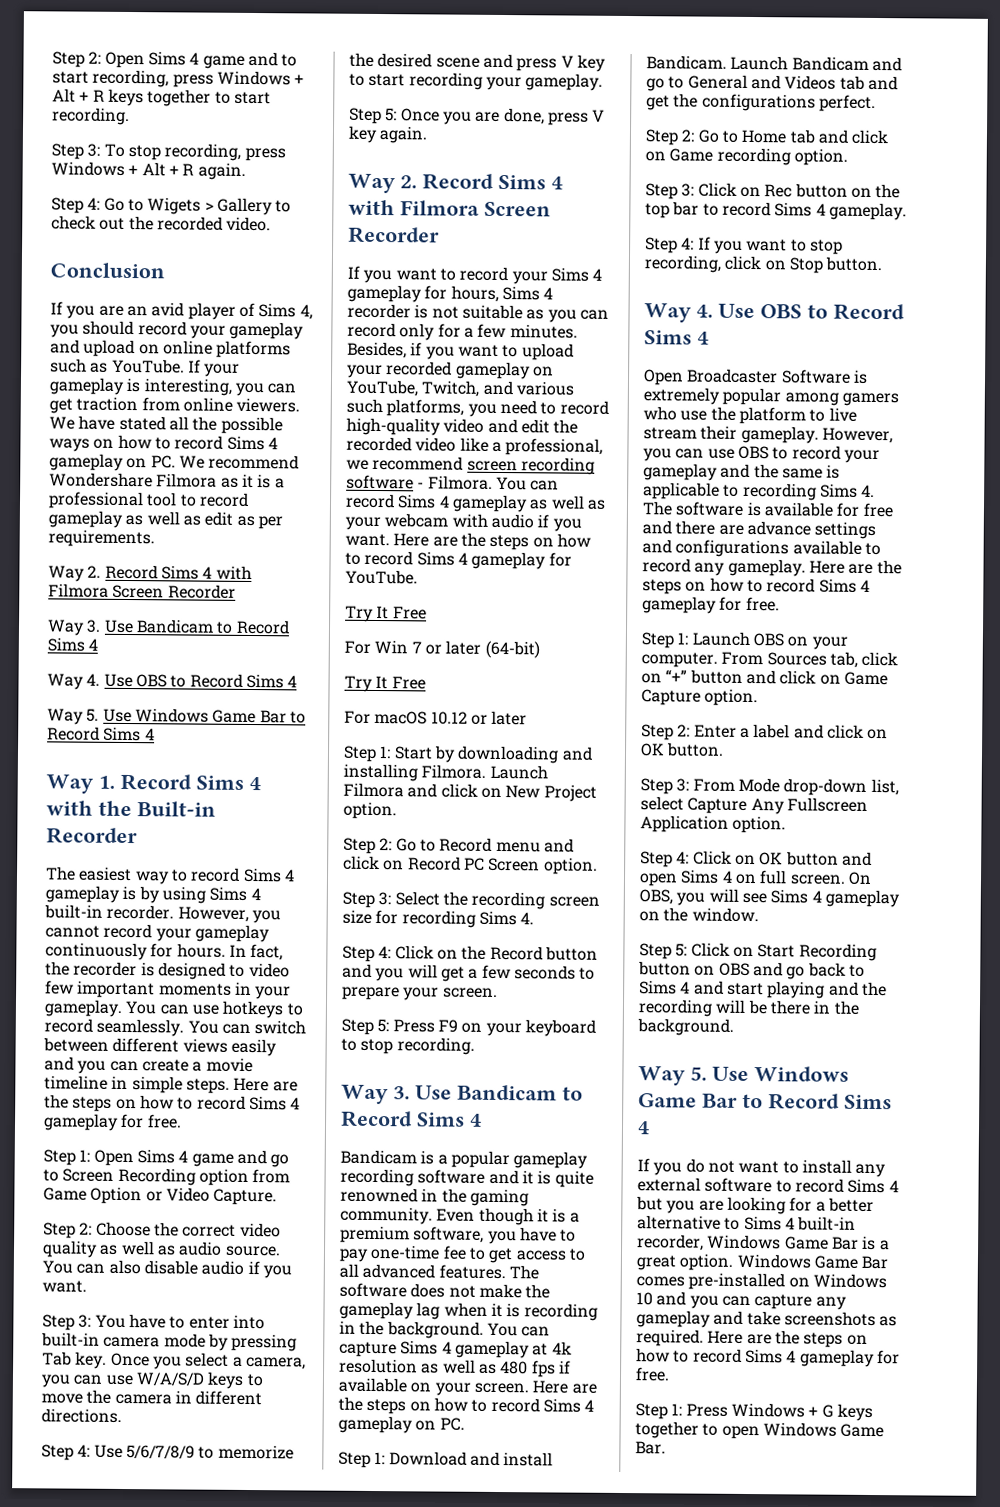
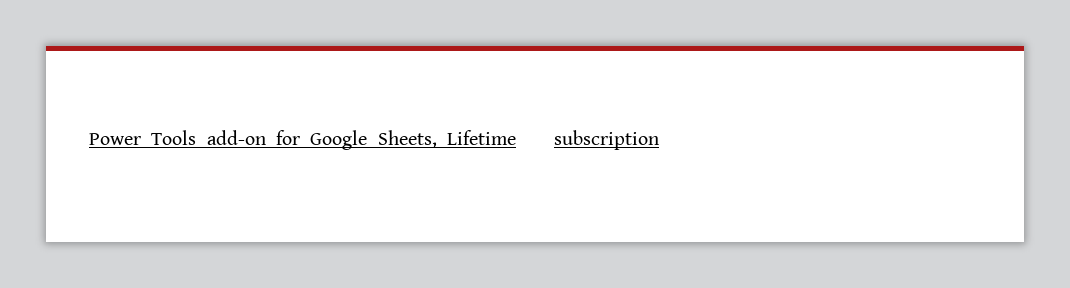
[52,51,298,69] [52,69,305,88] [52,88,271,107] [52,107,130,126] [51,143,286,162] [51,161,246,180] [51,197,292,216] [51,215,272,232] [50,262,165,279] [50,301,313,320] [50,320,305,340] [50,339,292,359] [50,358,241,377] [49,377,297,397] [49,396,301,414] [49,415,283,435] [49,434,278,452] [49,453,300,471] [49,472,285,489] [48,491,249,510] [48,510,283,530] [48,529,155,548] [48,564,252,582] [48,583,236,599] [47,619,290,636] [47,637,99,652] [47,673,298,690] [47,708,306,725] [47,726,155,742] [46,773,261,794] [46,800,216,817] [46,827,138,845] [45,866,295,885] [45,885,261,904] [44,904,281,924] [45,923,270,943] [45,942,284,961] [45,961,290,980] [45,980,292,1000] [44,999,303,1019] [44,1018,307,1037] [43,1037,277,1057] [44,1056,253,1074] [44,1075,298,1094] [44,1094,301,1112] [43,1113,182,1131] [43,1149,290,1168] [43,1167,291,1186] [43,1186,278,1206] [43,1221,281,1239] [42,1240,281,1258] [42,1259,292,1279] [42,1280,87,1293] [42,1314,265,1331] [41,1332,298,1352] [42,1351,306,1370] [41,1371,264,1389] [41,1389,263,1406] [41,1408,122,1423] [41,1444,294,1461] [349,52,606,72] [349,72,604,91] [349,107,606,126] [348,125,429,144] [348,173,563,194] [348,199,551,217] [348,226,440,244] [347,265,603,285] [347,284,554,303] [347,303,609,323] [347,322,578,341] [347,341,574,361] [347,361,554,380] [346,379,574,397] [346,398,609,417] [346,417,579,436] [346,436,604,456] [346,455,595,475] [346,474,560,491] [345,493,606,513] [345,513,582,532] [345,532,591,551] [345,550,572,570] [345,569,418,585] [345,605,427,622] [344,639,540,659] [344,675,426,692] [344,710,528,726] [343,745,593,764] [343,763,548,782] [343,782,597,802] [343,801,397,820] [343,837,574,855] [343,855,598,875] [342,891,600,910] [342,909,535,928] [342,945,598,962] [342,963,596,982] [342,986,498,1001] [341,1018,596,1037] [341,1037,475,1055] [341,1084,583,1105] [340,1110,482,1128] [340,1149,589,1169] [340,1168,594,1188] [340,1187,529,1207] [340,1206,580,1226] [340,1225,577,1245] [339,1244,586,1264] [339,1263,539,1280] [339,1282,551,1299] [339,1301,598,1321] [339,1320,551,1339] [339,1340,572,1359] [339,1358,571,1378] [338,1377,597,1396] [338,1396,595,1415] [338,1415,465,1434] [338,1451,554,1468] [646,55,902,72] [646,74,898,92] [646,93,876,112] [645,129,890,146] [645,147,848,166] [645,182,901,200] [645,201,907,221] [645,236,843,255] [644,255,883,274] [644,303,905,323] [644,330,709,345] [643,368,868,386] [643,387,899,407] [643,406,857,425] [643,425,893,444] [643,445,880,464] [643,463,841,481] [643,482,876,501] [642,501,894,518] [642,520,877,540] [642,539,881,558] [642,558,902,577] [642,577,870,595] [642,596,780,614] [641,631,848,650] [641,651,899,668] [641,669,888,686] [641,688,759,707] [641,724,889,741] [640,742,725,757] [640,777,899,796] [640,796,868,815] [640,815,787,834] [640,850,872,868] [639,869,872,887] [639,888,900,908] [639,907,759,923] [639,942,877,962] [638,961,865,980] [639,980,887,999] [638,999,860,1017] [637,1018,734,1036] [638,1066,849,1086] [638,1093,892,1110] [637,1121,650,1135] [637,1158,887,1178] [637,1177,899,1194] [636,1196,874,1215] [637,1215,857,1231] [637,1234,890,1251] [636,1253,889,1271] [636,1272,887,1291] [636,1291,847,1310] [636,1310,898,1328] [636,1329,868,1348] [636,1348,900,1368] [635,1367,670,1382] [635,1402,873,1422] [635,1421,885,1440] [635,1441,666,1455] Step 2: Open Sims 4 game and to start recording, press Windows + Alt + R keys together to start recording. // Step 3: To stop recording, press Windows + Alt + R again. // Step 4: Go to Wigets > Gallery to check out the recorded video. // Conclusion // If you are an avid player of Sims 4, you should record your gameplay and upload on online platforms such as YouTube. If your gameplay is interesting, you can get traction from online viewers. We have stated all the possible ways on how to record Sims 4 gameplay on PC. We recommend Wondershare Filmora as it is a professional tool to record gameplay as well as edit as per requirements. // Way 2. Record Sims 4 with Filmora Screen Recorder // Way 3. Use Bandicam to Record Sims 4 // Way 4. Use OBS to Record Sims 4 // Way 5. Use Windows Game Bar to Record Sims 4 // Way 1. Record Sims 4 with the Built-in Recorder // The easiest way to record Sims 4 gameplay is by using Sims 4 built-in recorder. However, you cannot record your gameplay continuously for hours. In fact, the recorder is designed to video few important moments in your gameplay. You can use hotkeys to record seamlessly. You can switch between different views easily and you can create a movie timeline in simple steps. Here are the steps on how to record Sims 4 gameplay for free. // Step 1: Open Sims 4 game and go to Screen Recording option from Game Option or Video Capture. // Step 2: Choose the correct video quality as well as audio source. You can also disable audio if you want. // Step 3: You have to enter into built-in camera mode by pressing Tab key. Once you select a camera, you can use W/A/S/D keys to move the camera in different directions. // Step 4: Use 5/6/7/8/9 to memorize the desired scene and press V key to start recording your gameplay. // Step 5: Once you are done, press V key again. // Way 2. Record Sims 4 with Filmora Screen Recorder // If you want to record your Sims 4 gameplay for hours, Sims 4 recorder is not suitable as you can record only for a few minutes. Besides, if you want to upload your recorded gameplay on YouTube, Twitch, and various such platforms, you need to record high-quality video and edit the recorded video like a professional, we recommend screen recording software - Filmora. You can record Sims 4 gameplay as well as your webcam with audio if you want. Here are the steps on how to record Sims 4 gameplay for YouTube. // Try It Free // For Win 7 or later (64-bit) // Try It Free // For macOS 10.12 or later // Step 1: Start by downloading and installing Filmora. Launch Filmora and click on New Project option. // Step 2: Go to Record menu and click on Record PC Screen option. // Step 3: Select the recording screen size for recording Sims 4. // Step 4: Click on the Record button and you will get a few seconds to prepare your screen. // Step 5: Press F9 on your keyboard to stop recording. // Way 3. Use Bandicam to Record Sims 4 // Bandicam is a popular gameplay recording software and it is quite renowned in the gaming community. Even though it is a premium software, you have to pay one-time fee to get access to all advanced features. The software does not make the gameplay lag when it is recording in the background. You can capture Sims 4 gameplay at 4k resolution as well as 480 fps if available on your screen. Here are the steps on how to record Sims 4 gameplay on PC. // Step 1: Download and install Bandicam. Launch Bandicam and go to General and Videos tab and get the configurations perfect. // Step 2: Go to Home tab and click on Game recording option. // Step 3: Click on Rec button on the top bar to record Sims 4 gameplay. // Step 4: If you want to stop recording, click on Stop button. // Way 4. Use OBS to Record Sims 4 // Open Broadcaster Software is extremely popular among gamers who use the platform to live stream their gameplay. However, you can use OBS to record your gameplay and the same is applicable to recording Sims 4. The software is available for free and there are advance settings and configurations available to record any gameplay. Here are the steps on how to record Sims 4 gameplay for free. // Step 1: Launch OBS on your computer. From Sources tab, click on “+” button and click on Game Capture option. // Step 2: Enter a label and click on OK button. // Step 3: From Mode drop-down list, select Capture Any Fullscreen Application option. // Step 4: Click on OK button and open Sims 4 on full screen. On OBS, you will see Sims 4 gameplay on the window. // Step 5: Click on Start Recording button on OBS and go back to Sims 4 and start playing and the recording will be there in the background. // Way 5. Use Windows Game Bar to Record Sims 4 // If you do not want to install any external software to record Sims 4 but you are looking for a better alternative to Sims 4 built-in recorder, Windows Game Bar is a great option. Windows Game Bar comes pre-installed on Windows 10 and you can capture any gameplay and take screenshots as required. Here are the steps on how to record Sims 4 gameplay for free. // Step 1: Press Windows + G keys together to open Windows Game Bar. -> [89,130,659,150] Power Tools add-on for Google Sheets, Lifetime subscription

